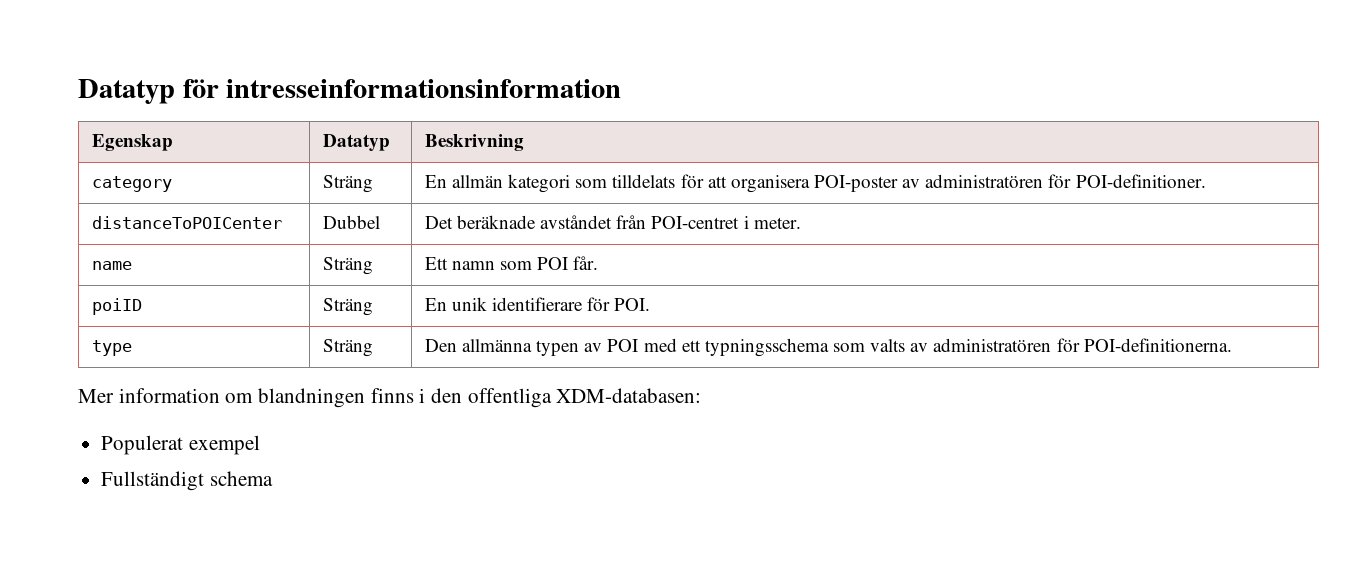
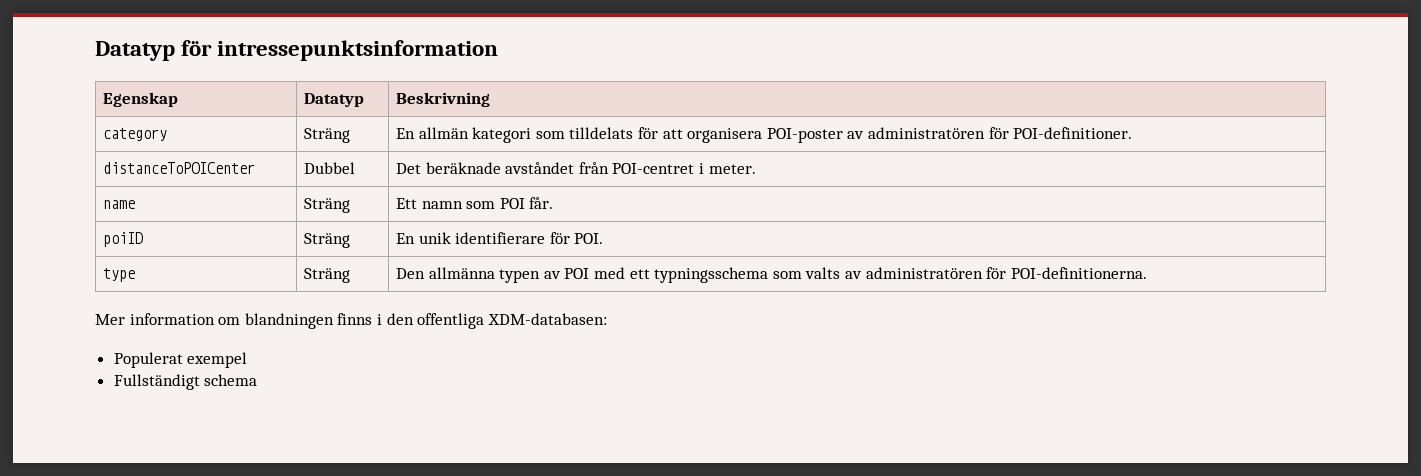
[226,79,622,98] intresseinformationsinformation -> [217,40,499,61] intressepunktsinformation

